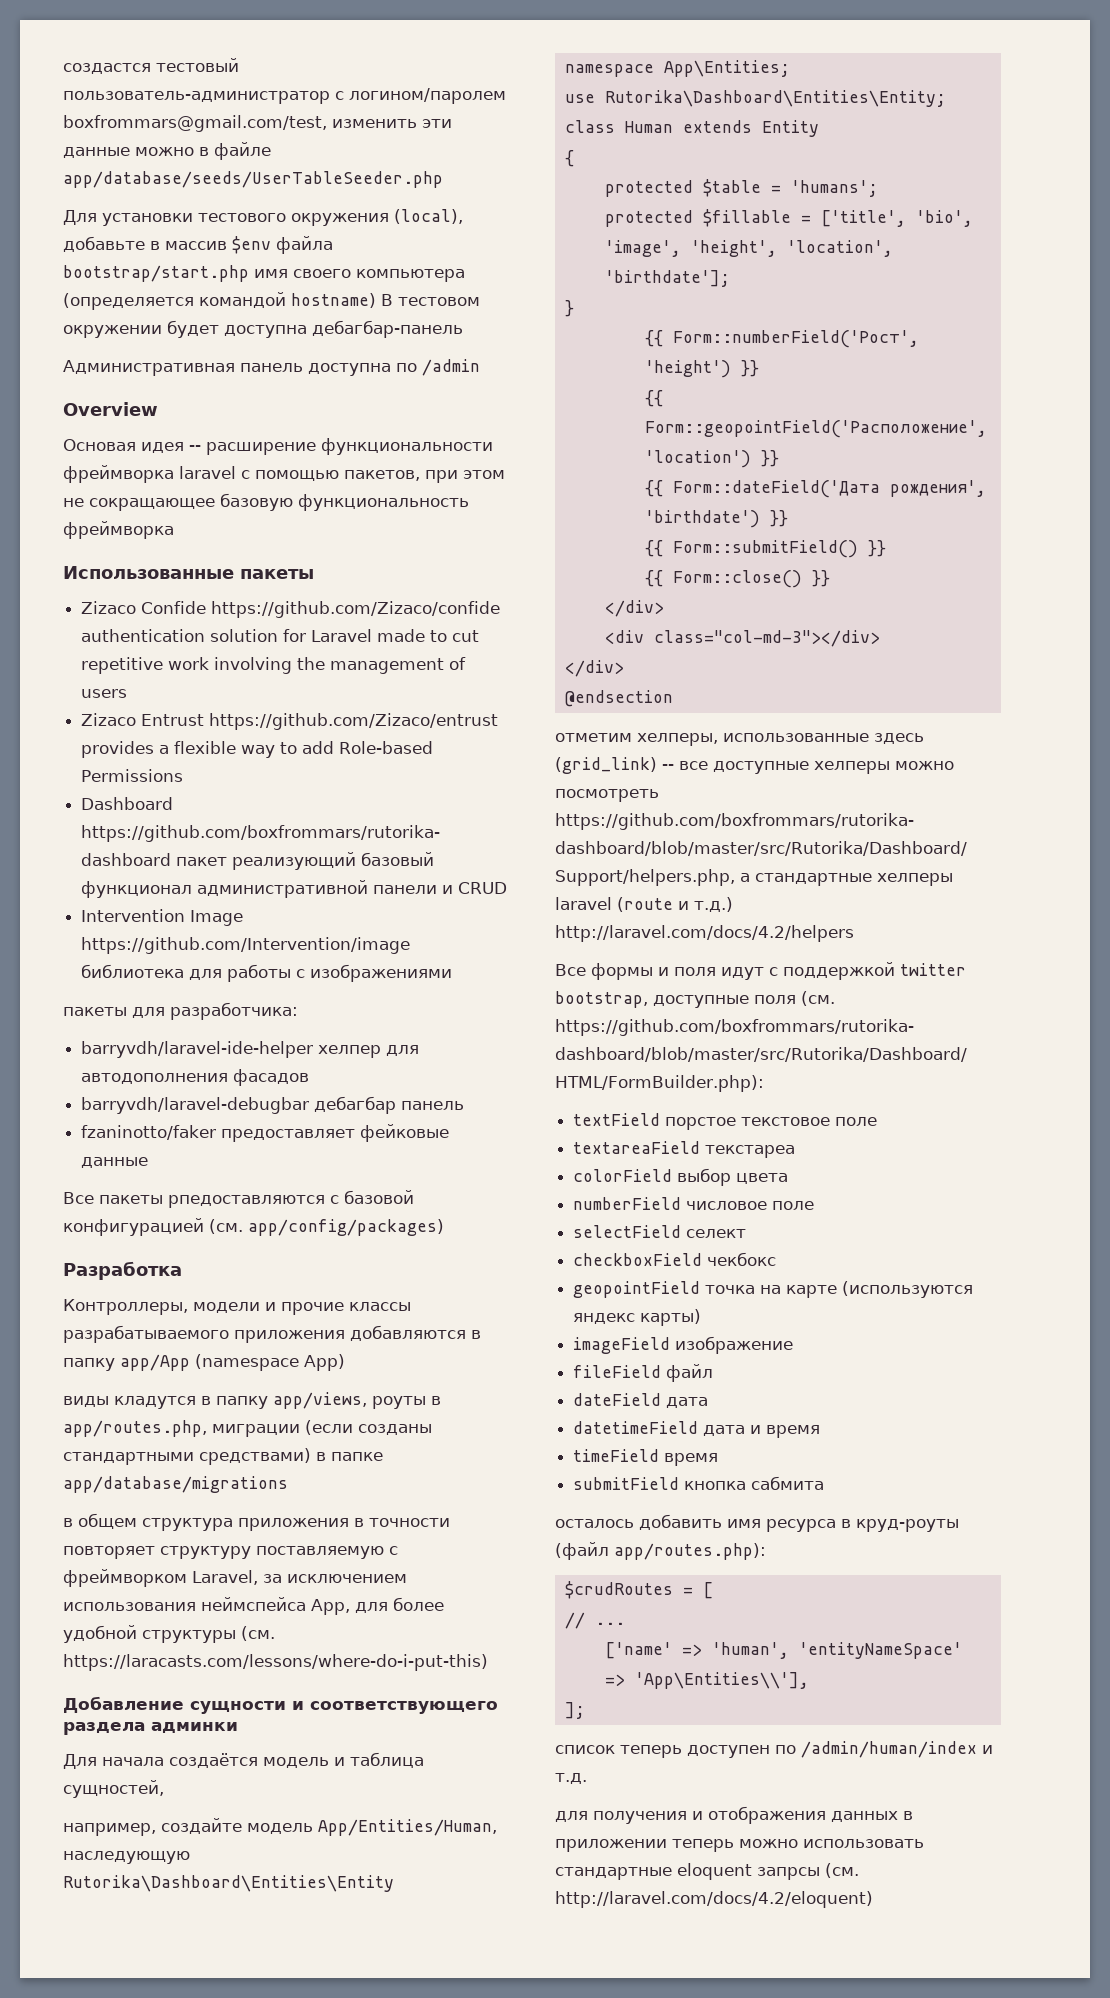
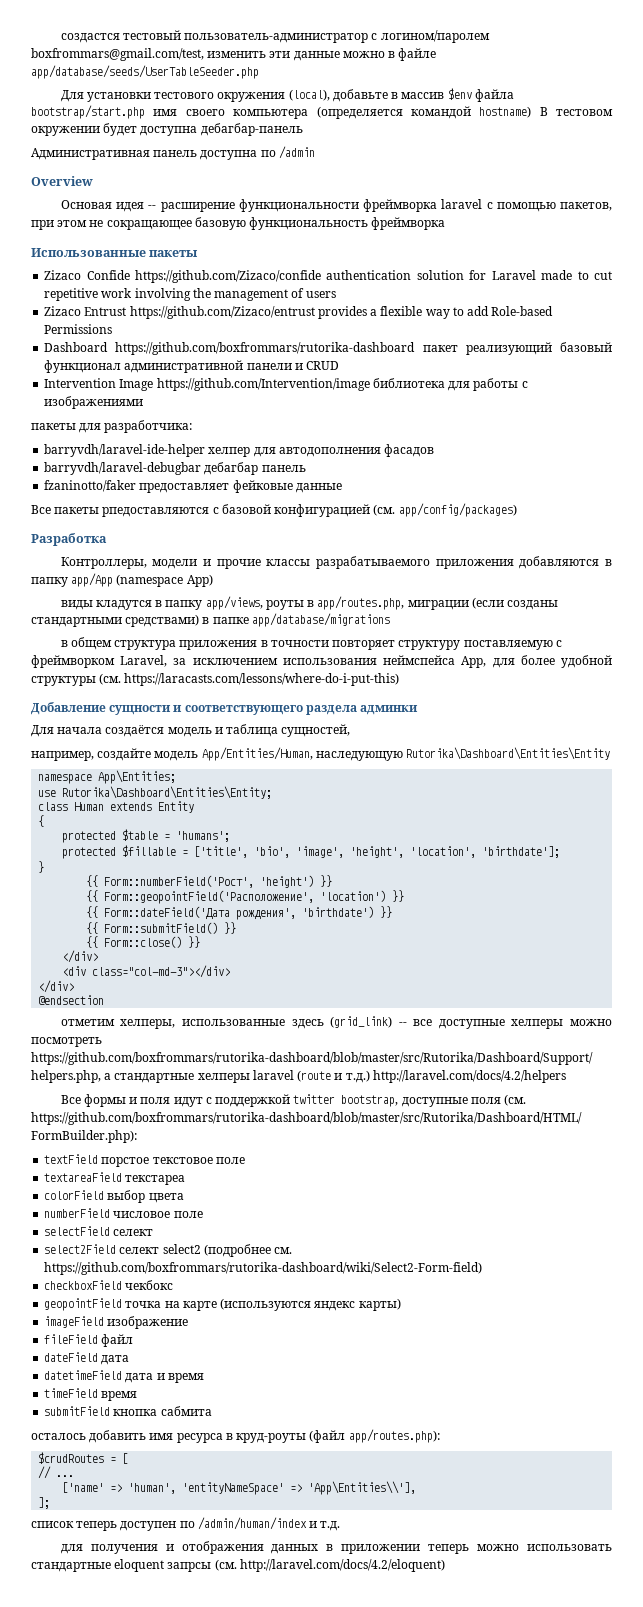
(747, 1233) none -> [44,1244,293,1257] [44,1262,483,1275] // select2Field селект select2 (подробнее см. https://github.com/boxfrommars/rutorika-dashboard/wiki/Select2-Form-field)

